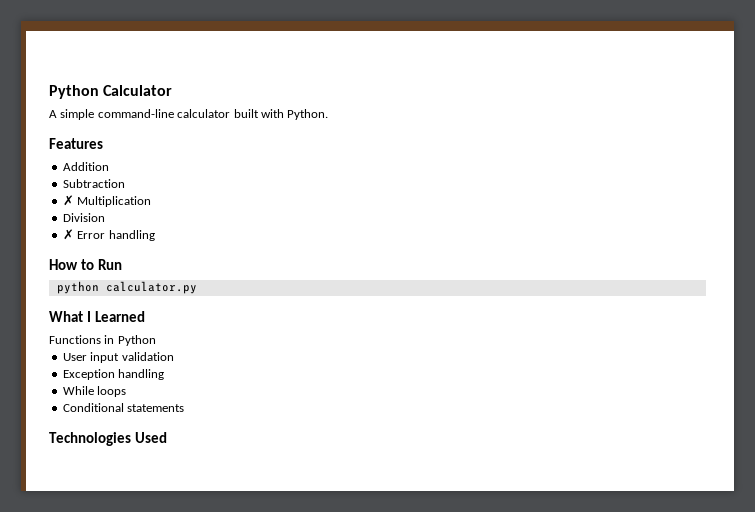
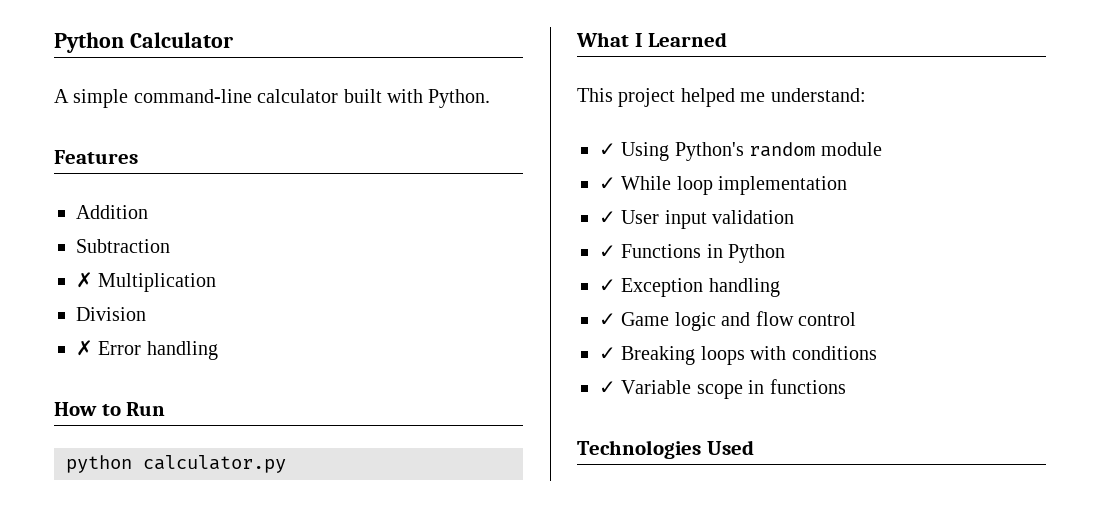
(145, 316) none -> [577,88,866,107] [599,142,882,161] [599,176,848,195] [599,210,795,229] [599,245,616,258] This project helped me understand: // ✓ Using Python's random module // ✓ While loop implementation // ✓ User input validation // ✓
[62,352,174,363] User input validation // -> [599,279,616,292] ✓
[62,386,127,397] [62,403,185,412] While loops // Conditional statements -> [599,311,856,331] [599,346,877,365] [599,379,846,399] ✓ Game logic and flow control // ✓ Breaking loops with conditions // ✓ Variable scope in functions

